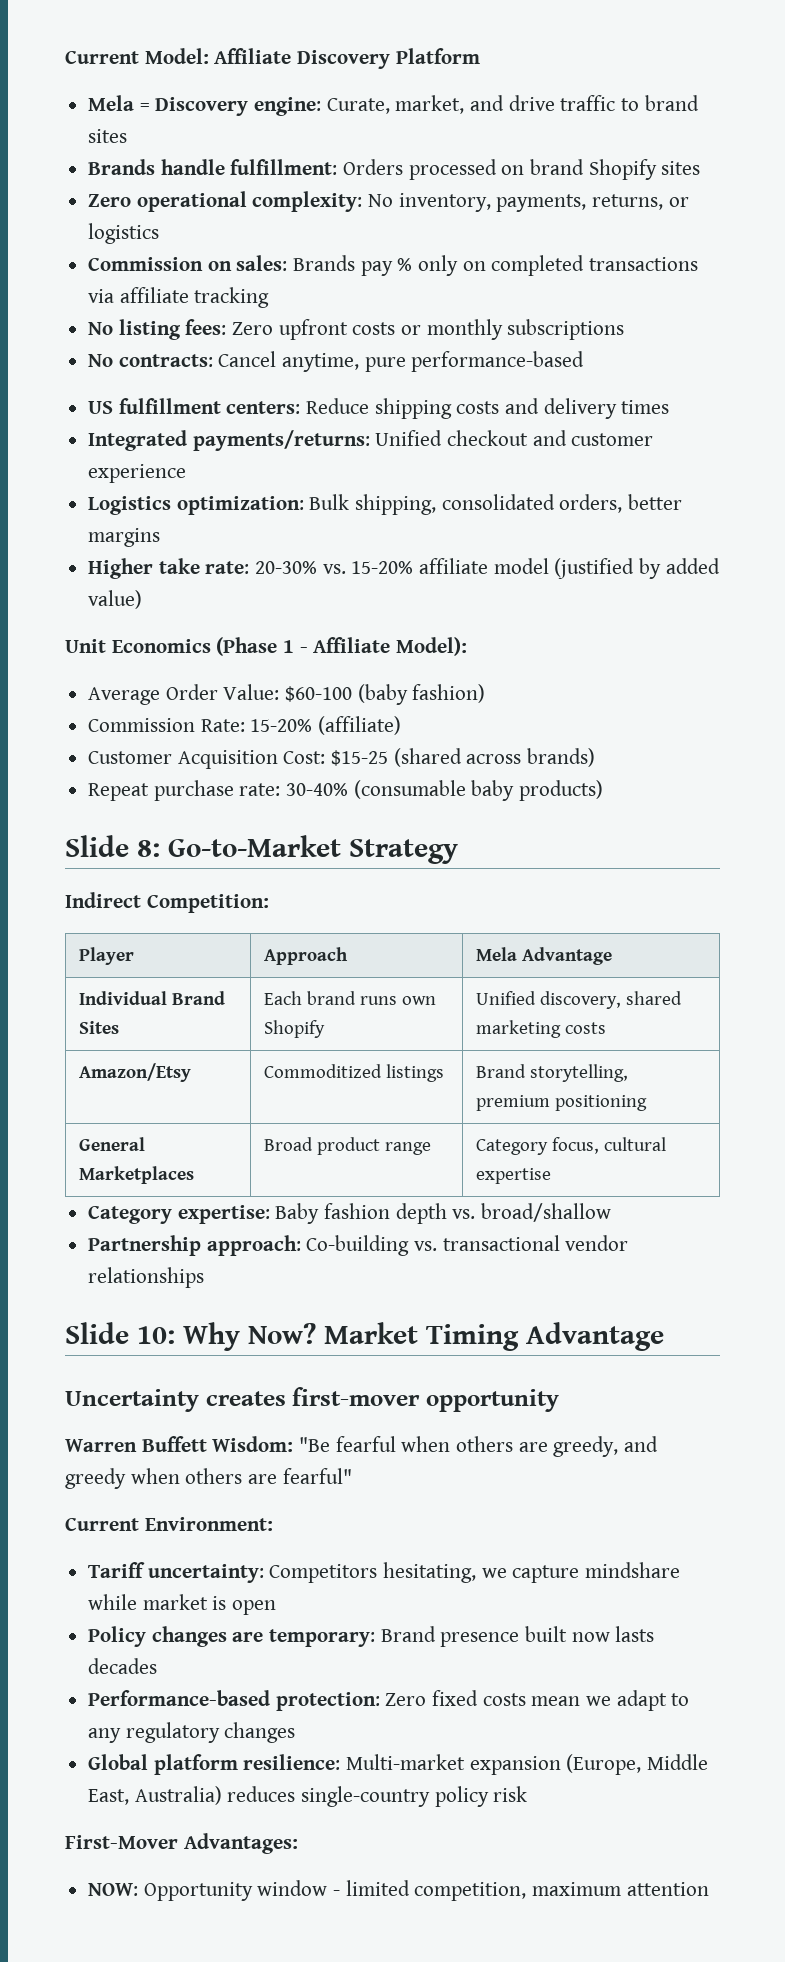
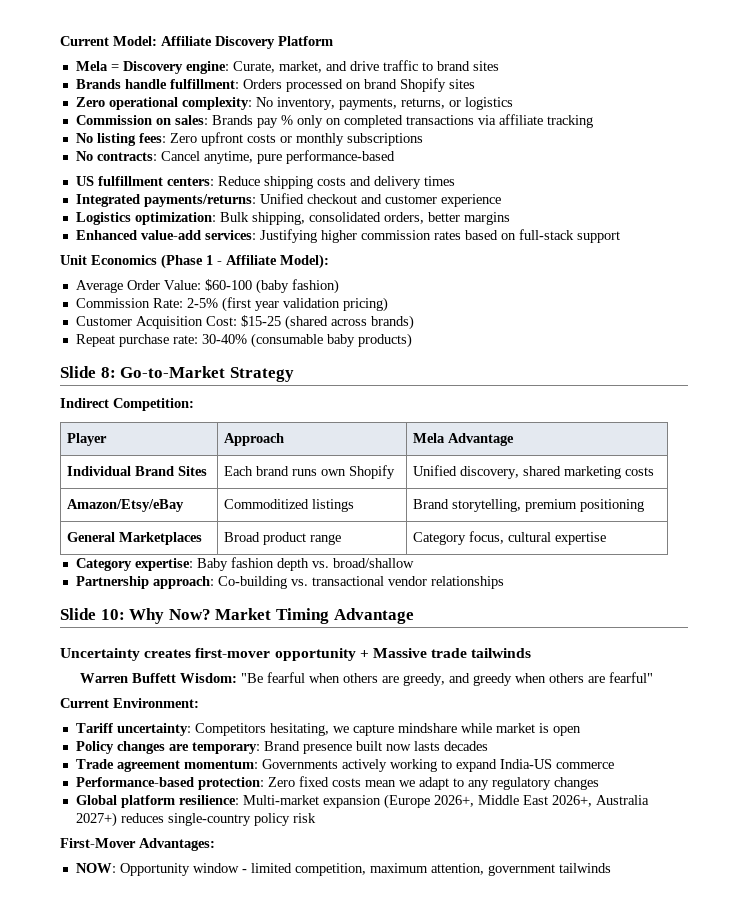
[88,558,720,579] [88,590,143,609] Higher take rate: 20-30% vs. 15-20% affiliate model (justified by added value) -> [75,229,620,243] Enhanced value-add services: Justifying higher commission rates based on full-stack support
[250,716,402,735] 15-20% (affiliate) -> [186,297,388,312] 2-5% (first year validation pricing)
[78,1063,191,1082] Amazon/Etsy -> [67,499,185,512] Amazon/Etsy/eBay
(559, 1400) none -> [359,648,532,658] + Massive trade tailwinds
(158, 1666) none -> [75,759,614,772] // Trade agreement momentum: Governments actively working to expand India-US commerce
[566,1754,709,1775] [88,1786,222,1805] (Europe, Middle East, Australia) -> [383,794,649,809] [75,812,117,827] (Europe 2026+, Middle East 2026+, Australia 2027+)
[626,1882,709,1896] attention -> [430,863,611,876] attention, government tailwinds

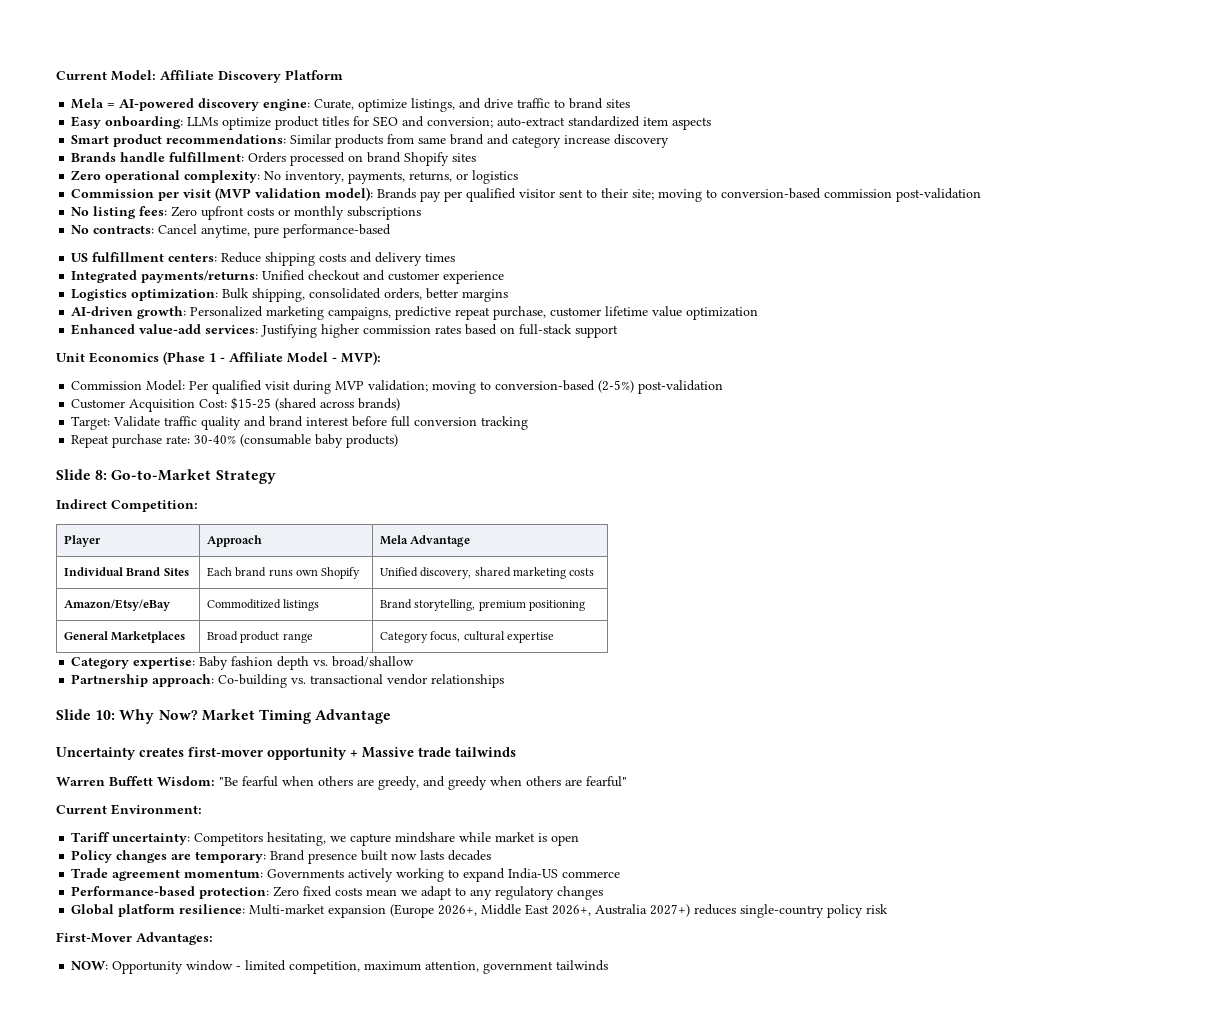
[122,61,322,74] Discovery engine: Curate, market, -> [119,98,456,112] AI-powered discovery engine: Curate, optimize listings,
(499, 66) none -> [71,116,712,130] [71,134,670,148] // Easy onboarding: LLMs optimize product titles for SEO and conversion; auto-extract standardized item aspects // Smart product recommendations: Similar products from same brand and category increase discovery
[155,114,593,128] on sales: Brands pay % only on completed transactions via affiliate tracking -> [158,187,982,202] per visit (MVP validation model): Brands pay per qualified visitor sent to their site; moving to conversion-based commission post-validation
(510, 218) none -> [71,306,759,320] // AI-driven growth: Personalized marketing campaigns, predictive repeat purchase, customer lifetime value optimization
[280,254,329,269] [75,279,339,294] [75,297,388,312] Model): // Average Order Value: $60-100 (baby fashion) // Commission Rate: 2-5% (first year validation pricing) -> [287,351,381,365] [71,380,724,394] Model - MVP): // Commission Model: Per qualified visit during MVP validation; moving to conversion-based (2-5%) post-validation
(414, 322) none -> [71,416,529,430] // Target: Validate traffic quality and brand interest before full conversion tracking

